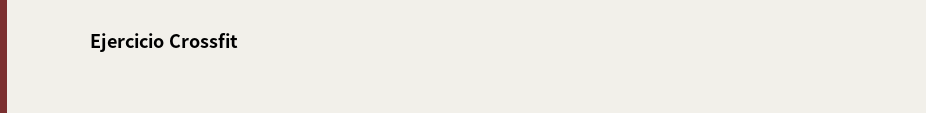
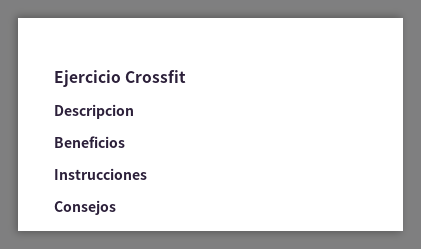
(238, 40) none -> [54,104,134,119] [54,136,125,148] [54,168,147,180] [54,200,116,215] // Descripcion // Beneficios // Instrucciones // Consejos

